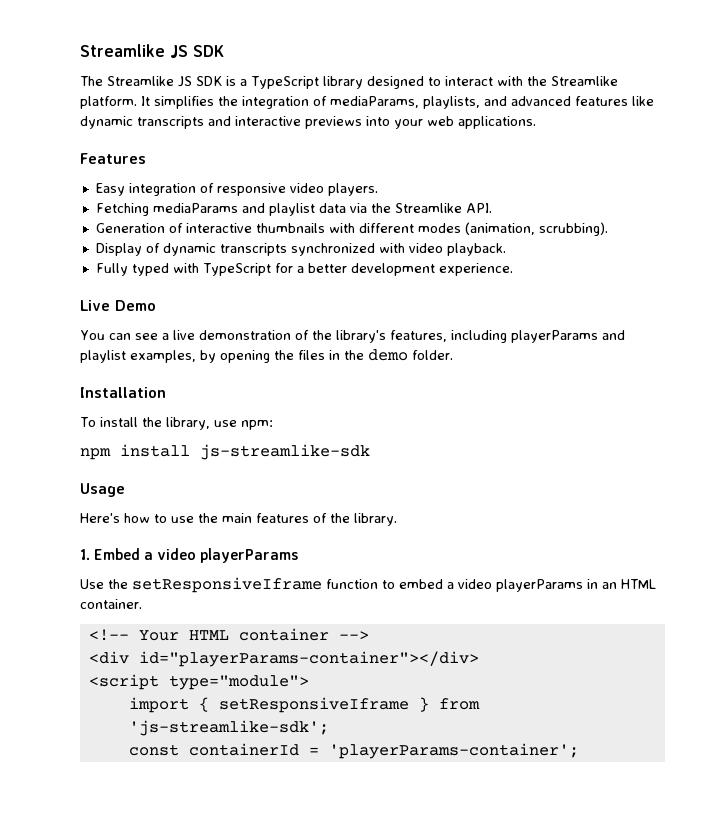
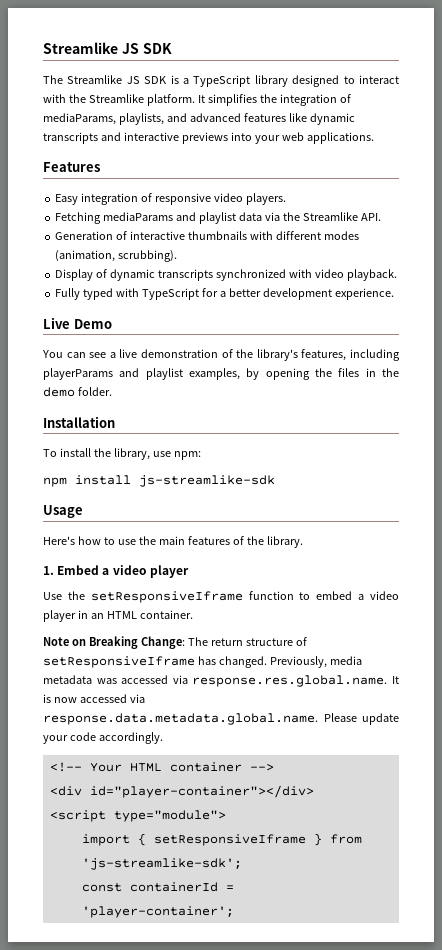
[200,548,299,563] playerParams -> [149,565,189,578] player
[496,579,583,592] playerParams -> [43,610,76,622] player
(142, 604) none -> [43,636,307,649] [43,656,362,668] [43,675,399,687] [43,694,145,703] [43,713,399,725] [43,732,163,744] // Note on Breaking Change: The return structure of setResponsiveIframe has changed. Previously, media metadata was accessed via response.res.global.name. It is now accessed via response.data.metadata.global.name. Please update your code accordingly.
[138,651,479,667] id="playerParams-container"></div> -> [89,785,314,798] id="player-container"></div>
[328,743,579,759] 'playerParams-container'; -> [81,906,234,918] 'player-container';

